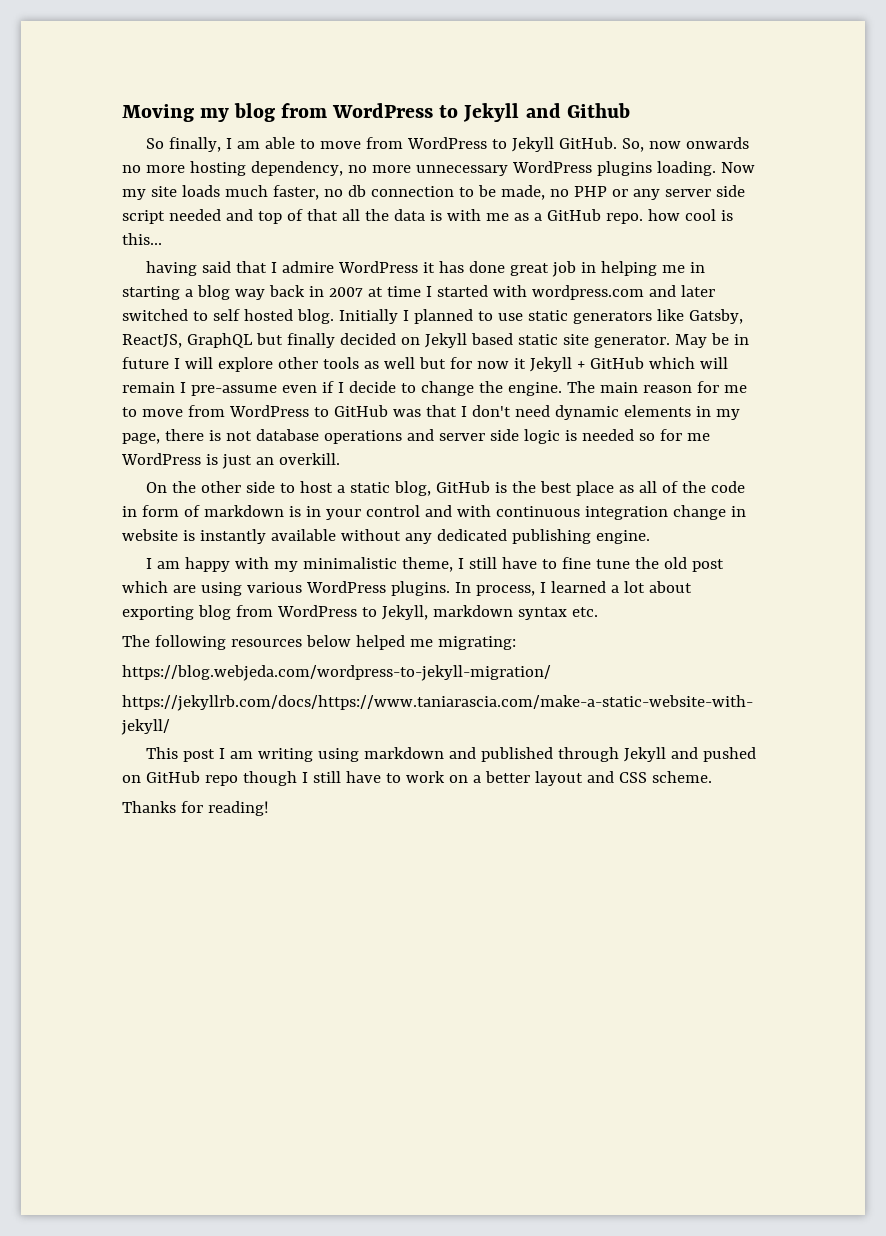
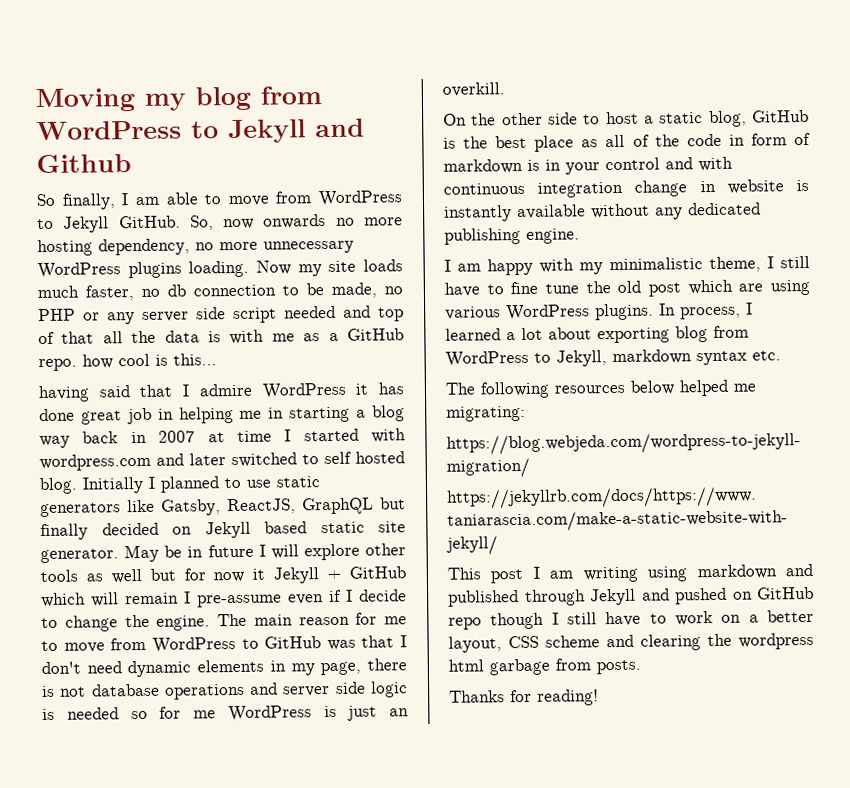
[534,771,712,786] layout and CSS scheme. -> [448,632,814,653] [448,658,641,676] layout, CSS scheme and clearing the wordpress html garbage from posts.

